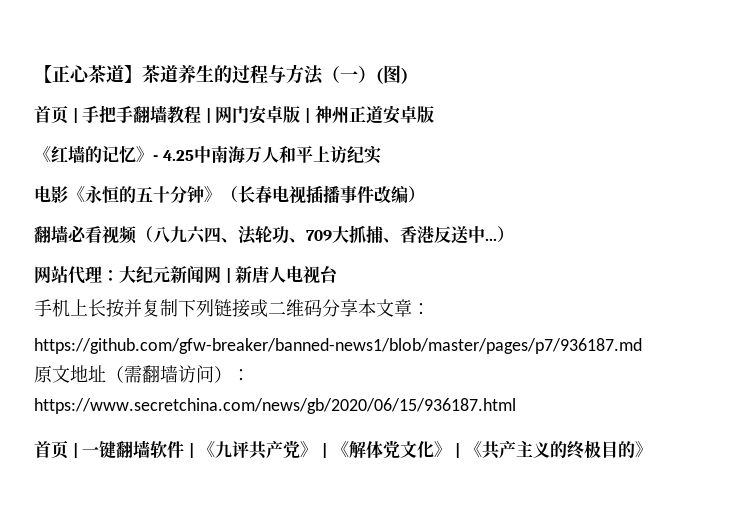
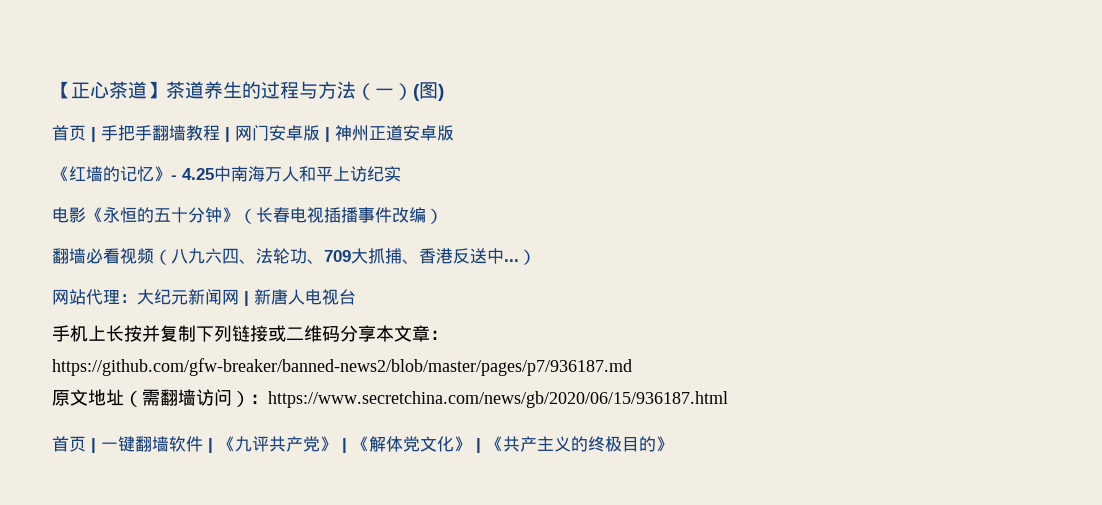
[34,338,642,354] https://github.com/gfw-breaker/banned-news1/blob/master/pages/p7/936187.md -> [52,358,632,376] https://github.com/gfw-breaker/banned-news2/blob/master/pages/p7/936187.md

